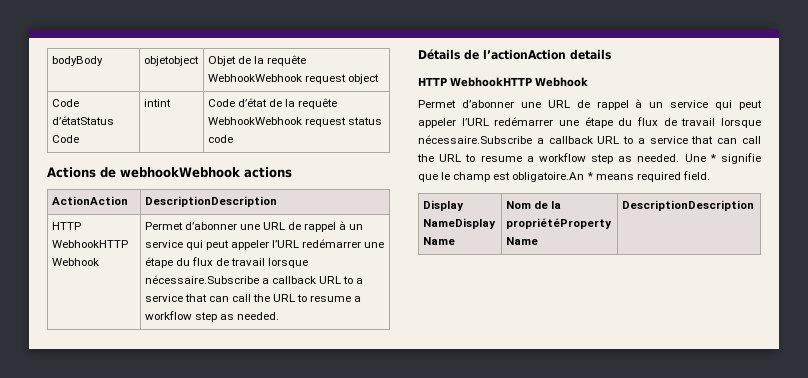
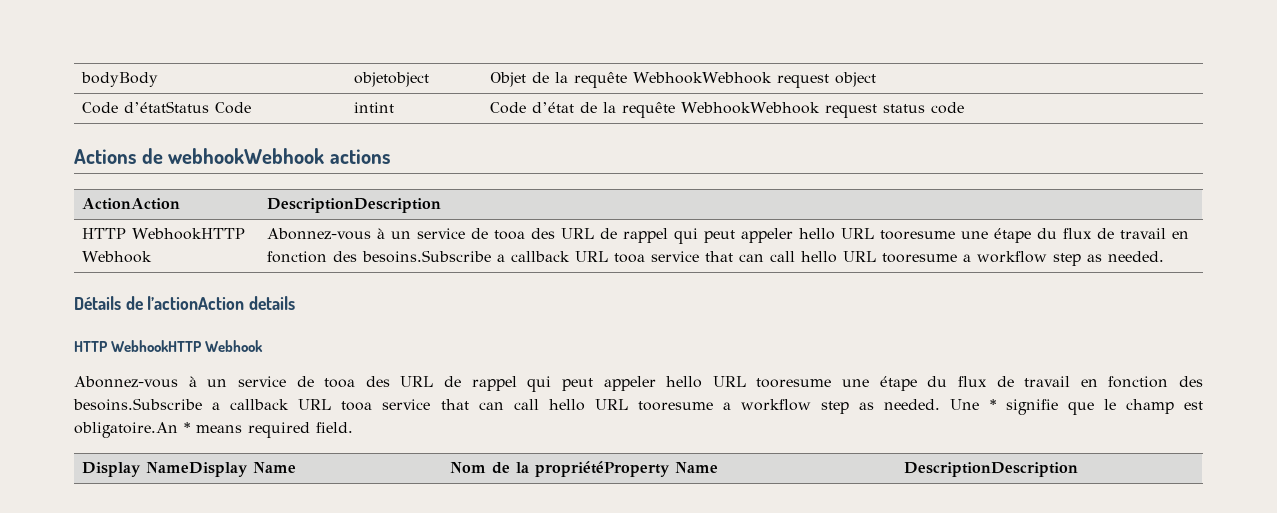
[144,221,364,232] [144,239,385,250] [144,257,309,268] [144,275,364,284] [144,294,352,302] Permet d’abonner une URL de rappel à un service qui peut appeler l’URL redémarrer une étape du flux de travail lorsque nécessaire.Subscribe a callback URL to a service that can call the URL to resume -> [266,228,1189,244] [266,250,957,263] Abonnez-vous à un service de tooa des URL de rappel qui peut appeler hello URL tooresume une étape du flux de travail en fonction des besoins.Subscribe a callback URL tooa service that can call hello URL tooresume
[418,99,762,110] [418,117,761,128] [418,135,761,144] [417,154,522,162] Permet d’abonner une URL de rappel à un service qui peut appeler l’URL redémarrer une étape du flux de travail lorsque nécessaire.Subscribe a callback URL to a service that can call the URL to resume -> [74,376,1203,392] [73,398,713,411] Abonnez-vous à un service de tooa des URL de rappel qui peut appeler hello URL tooresume une étape du flux de travail en fonction des besoins.Subscribe a callback URL tooa service that can call hello URL tooresume

